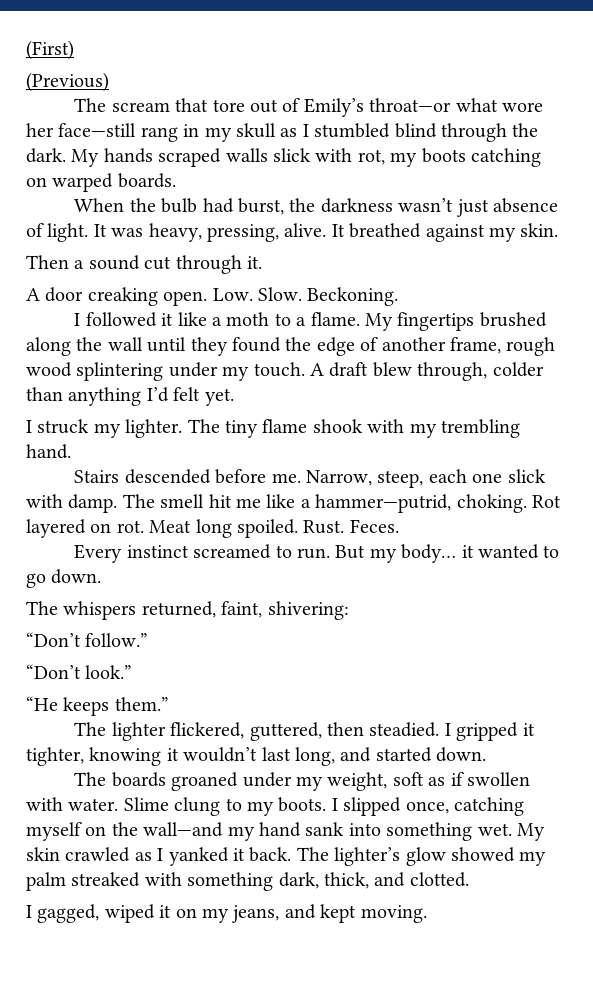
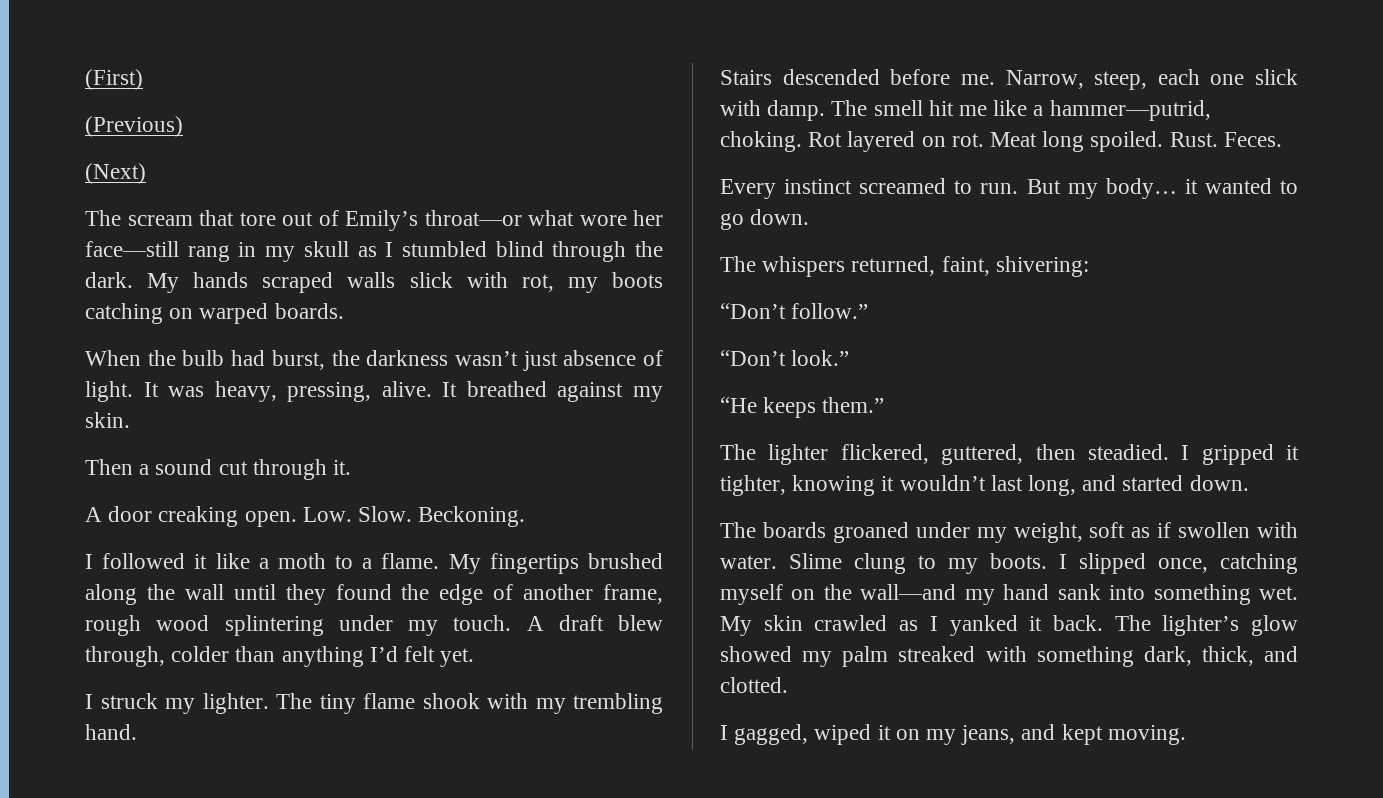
(109, 82) none -> [85,163,146,184] // (Next)

